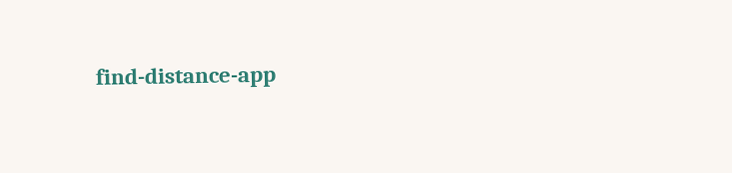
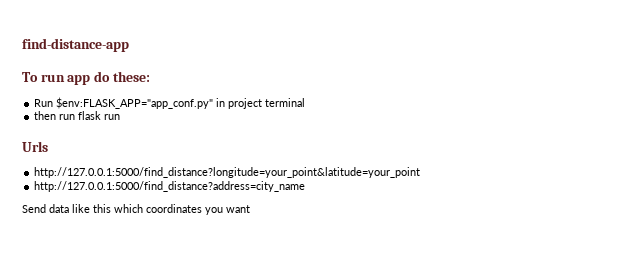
(276, 77) none -> [22,71,150,85] [34,97,306,109] [34,111,121,120] [22,141,48,152] [34,167,421,178] [34,181,306,192] [22,204,250,215] // To run app do these: // Run $env:FLASK_APP="app_conf.py" in project terminal // then run flask run // Urls // http://127.0.0.1:5000/find_distance?longitude=your_point&latitude=your_point // http://127.0.0.1:5000/find_distance?address=city_name // Send data like this which coordinates you want

